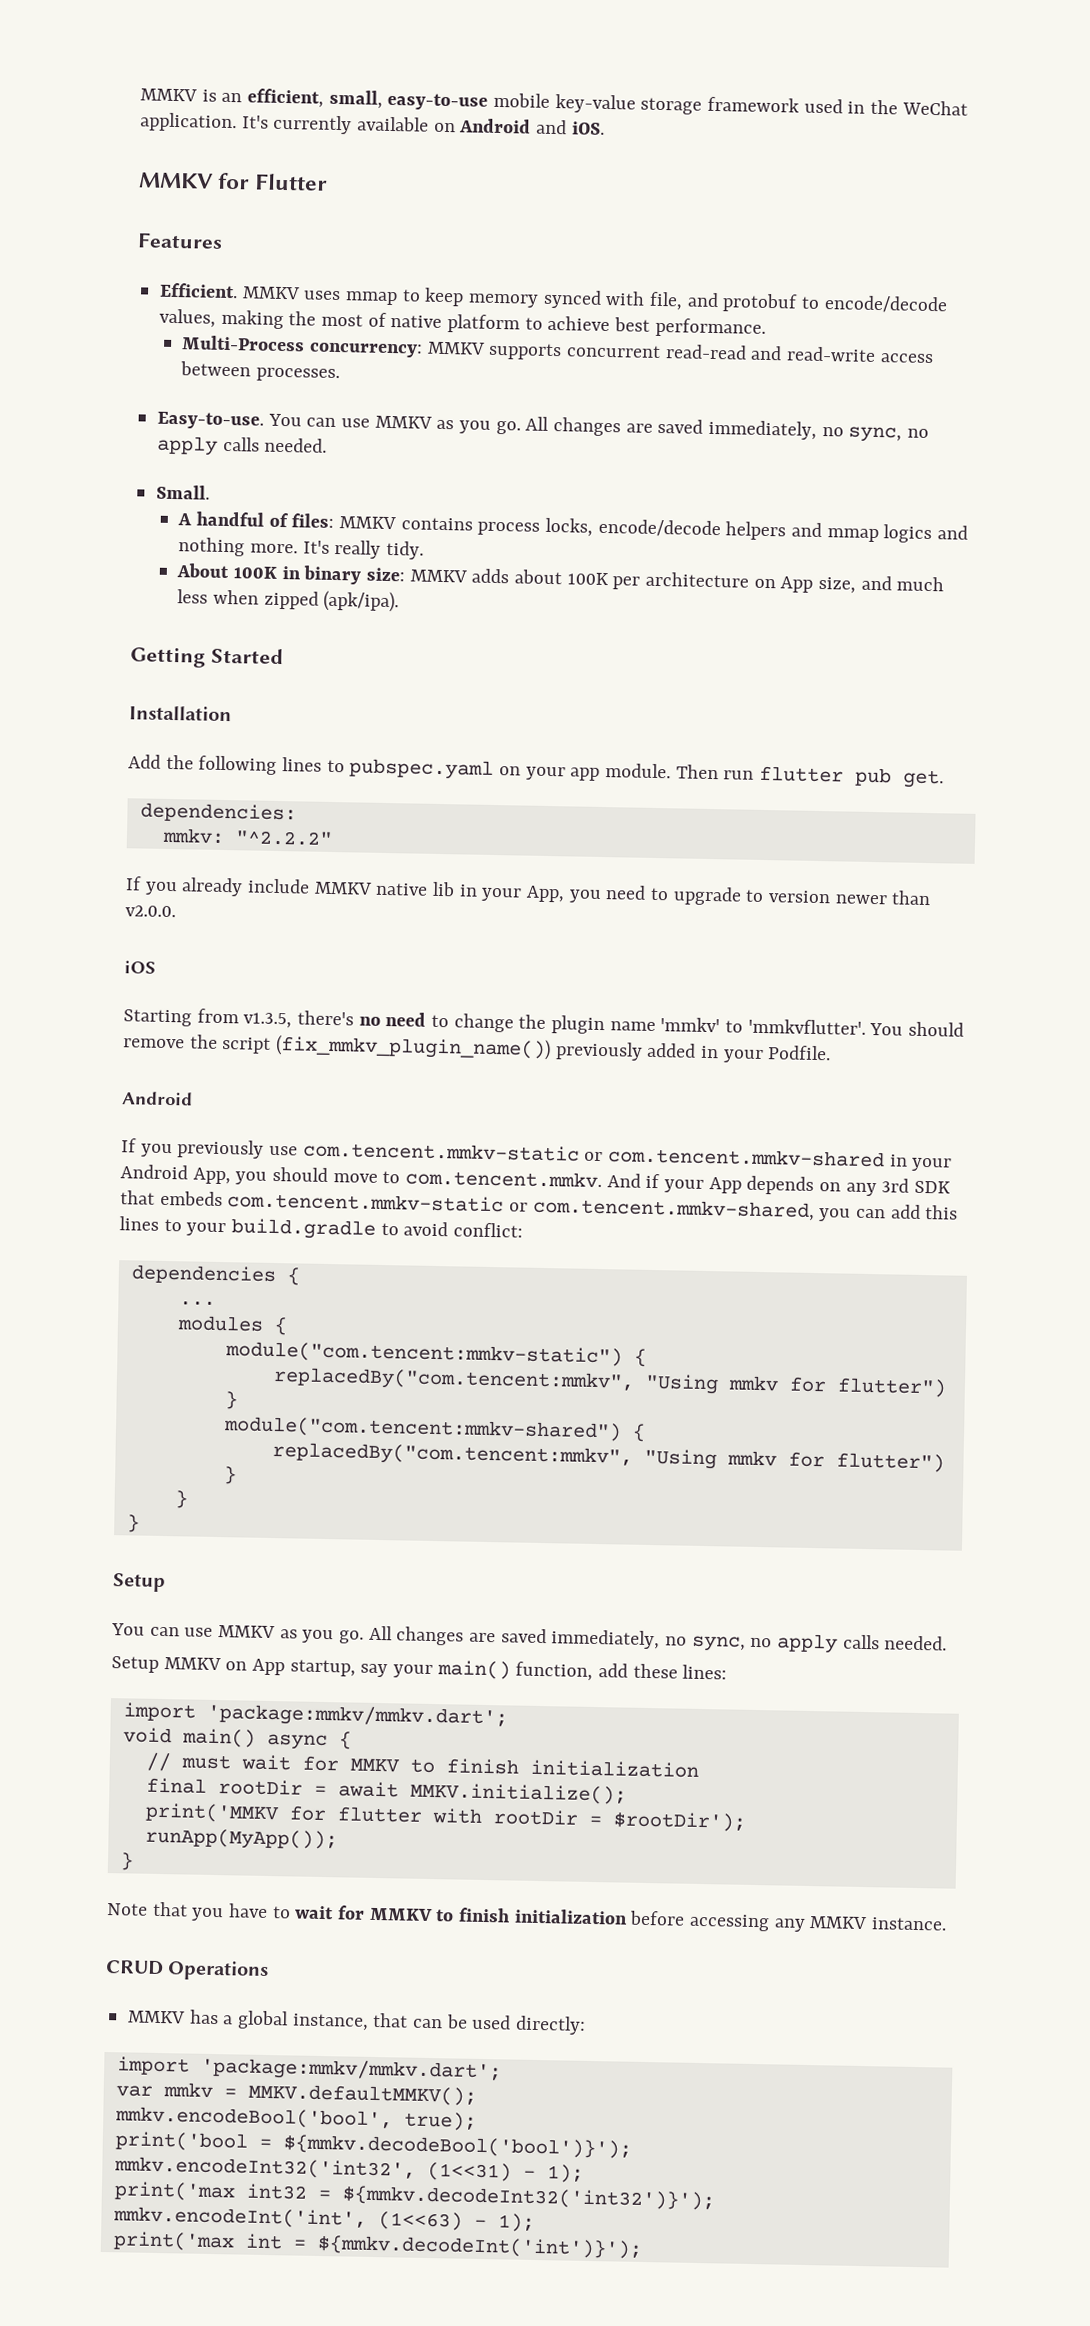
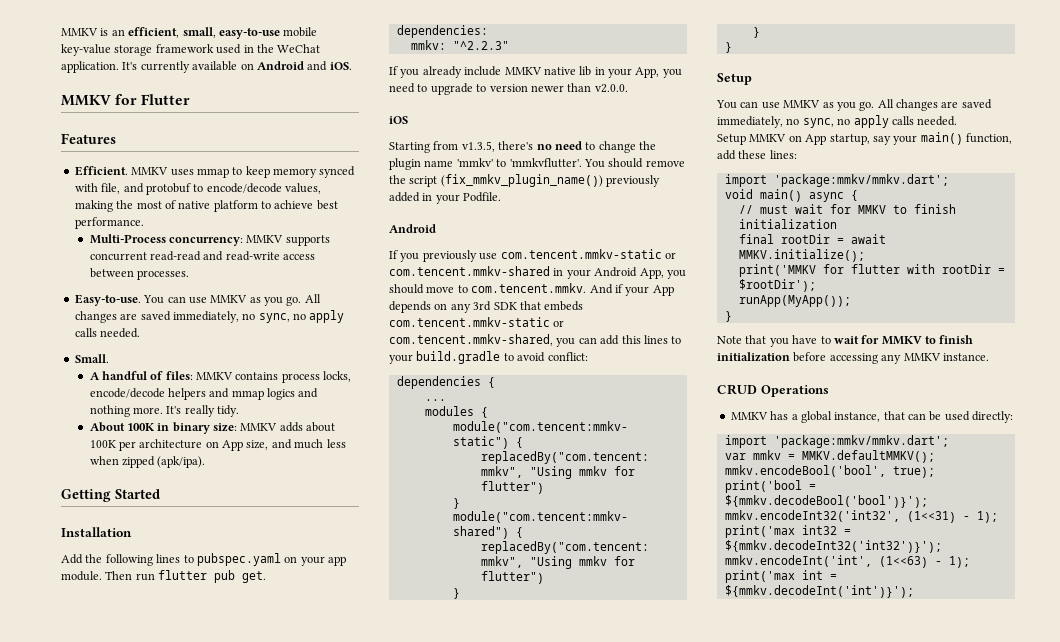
[234,830,333,847] "^2.2.2" -> [452,41,509,50] "^2.2.3"

